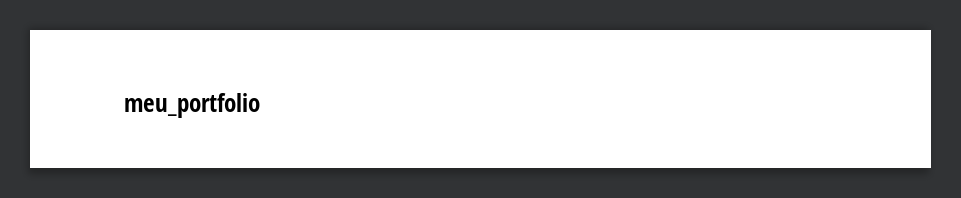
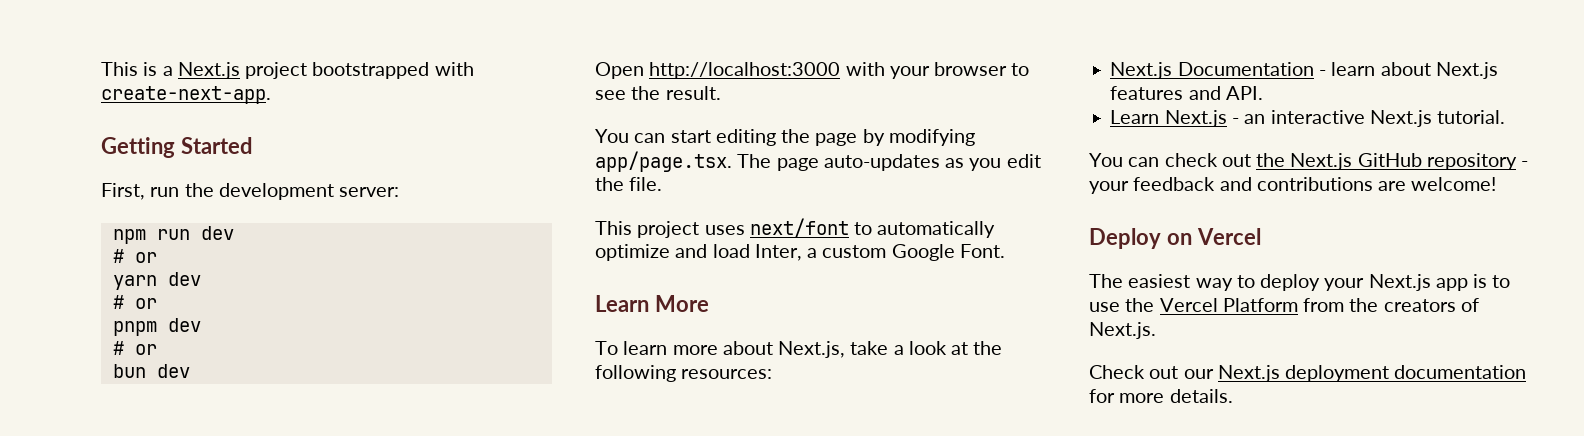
[124,93,260,118] meu_portfolio -> [101,62,474,79] [101,86,271,104] [101,137,252,158] [101,183,400,200] [112,226,234,244] [112,249,157,263] [112,272,201,290] [112,295,157,309] [112,318,201,336] [112,341,157,355] [112,364,190,378] [595,62,1030,79] [595,86,721,100] [595,129,975,146] [595,151,1041,172] [595,177,663,191] [595,218,996,238] [595,244,1005,261] [595,295,709,312] [595,341,1003,358] [595,365,773,382] [1110,62,1498,79] [1110,86,1263,100] [1110,110,1506,127] [1089,153,1529,170] [1089,177,1497,194] [1089,228,1261,249] [1089,274,1511,291] [1089,298,1479,312] [1089,322,1156,339] [1089,365,1527,382] [1089,389,1233,403] This is a Next.js project bootstrapped with create-next-app. // Getting Started // First, run the development server: // npm run dev // # or // yarn dev // # or // pnpm dev // # or // bun dev // Open http://localhost:3000 with your browser to see the result. // You can start editing the page by modifying app/page.tsx. The page auto-updates as you edit the file. // This project uses next/font to automatically optimize and load Inter, a custom Google Font. // Learn More // To learn more about Next.js, take a look at the following resources: // Next.js Documentation - learn about Next.js features and API. // Learn Next.js - an interactive Next.js tutorial. // You can check out the Next.js GitHub repository - your feedback and contributions are welcome! // Deploy on Vercel // The easiest way to deploy your Next.js app is to use the Vercel Platform from the creators of Next.js. // Check out our Next.js deployment documentation for more details.

